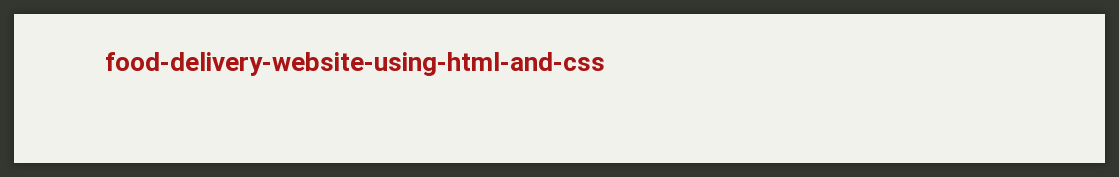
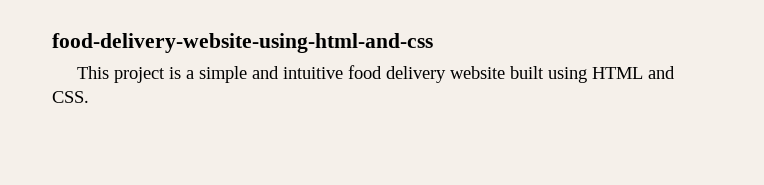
(605, 64) none -> [76,65,675,83] [52,91,89,103] // This project is a simple and intuitive food delivery website built using HTML and CSS.

